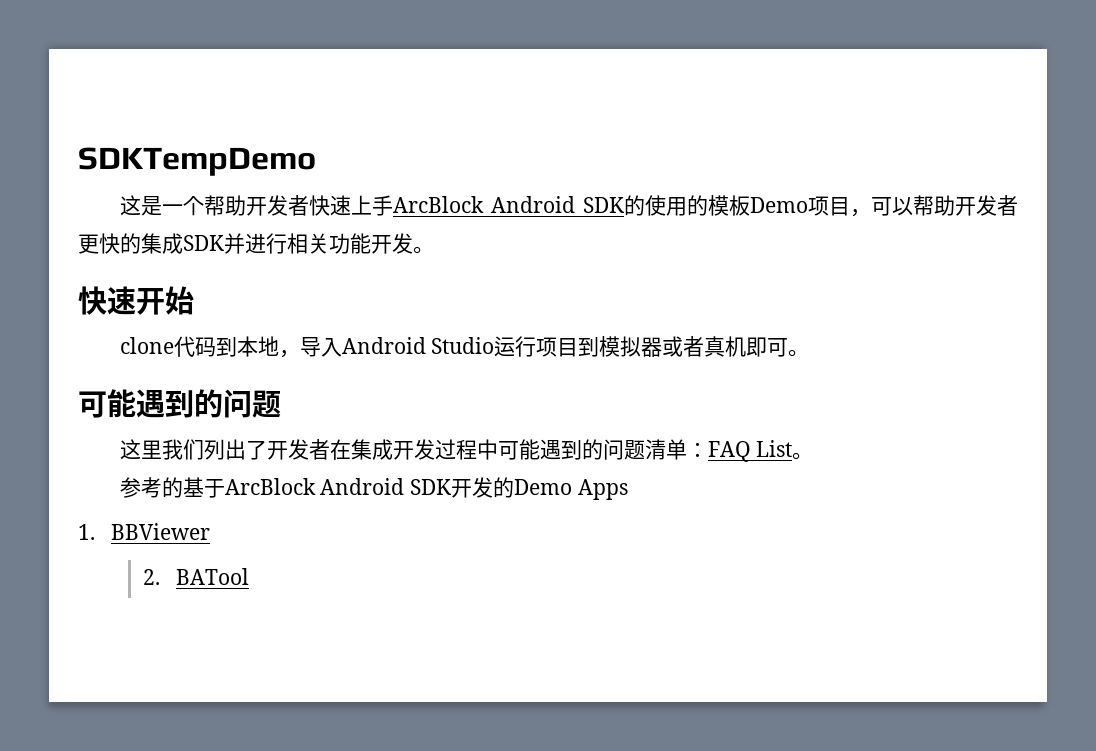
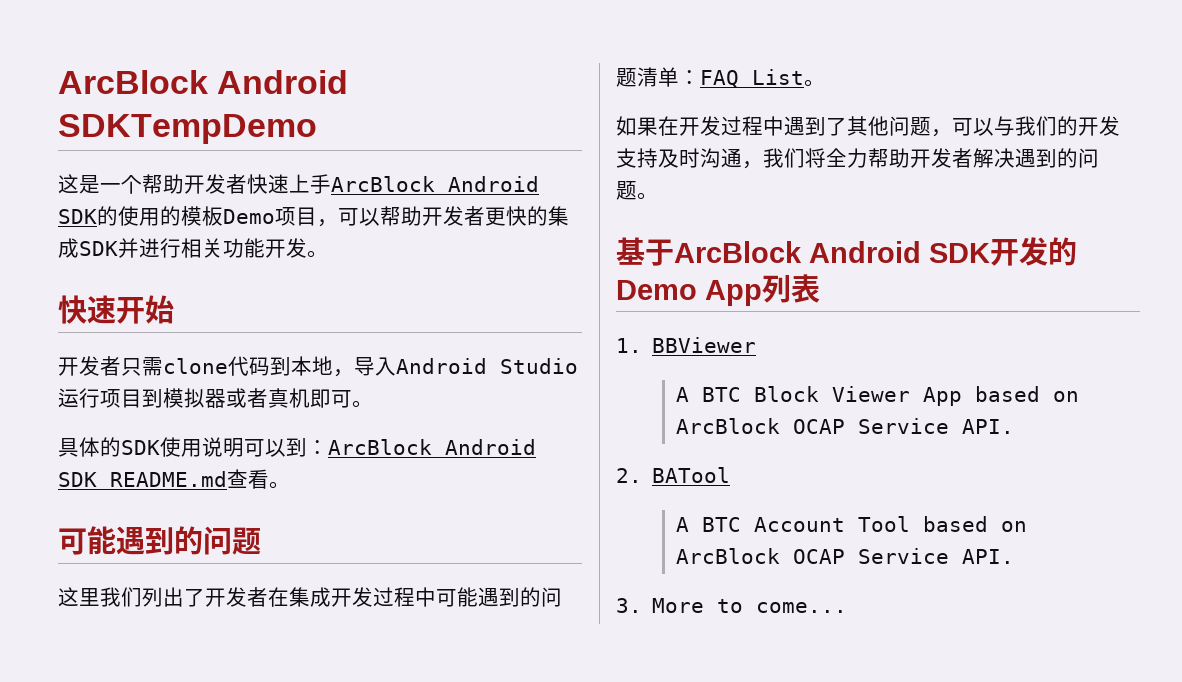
(78, 161) none -> [58,70,349,94] ArcBlock Android
(194, 300) none -> [58,356,163,376] 开发者只需
(810, 353) none -> [58,437,536,457] [58,469,290,489] // 具体的SDK使用说明可以到：ArcBlock Android SDK README.md查看。
[119,477,183,498] 参考的 -> [616,116,1120,137] [616,148,1099,169] [616,181,658,200] 如果在开发过程中遇到了其他问题，可以与我们的开发支持及时沟通，我们将全力帮助开发者解决遇到的问题。 //
[577,479,628,500] Apps -> [705,274,820,306] App列表
[143,568,249,585] 2. BATool -> [676,386,1080,406] [676,418,1015,434] [616,467,731,483] [676,516,1028,532] [676,548,1015,564] [616,598,848,613] A BTC Block Viewer App based on ArcBlock OCAP Service API. // 2. BATool // A BTC Account Tool based on ArcBlock OCAP Service API. // 3. More to come...

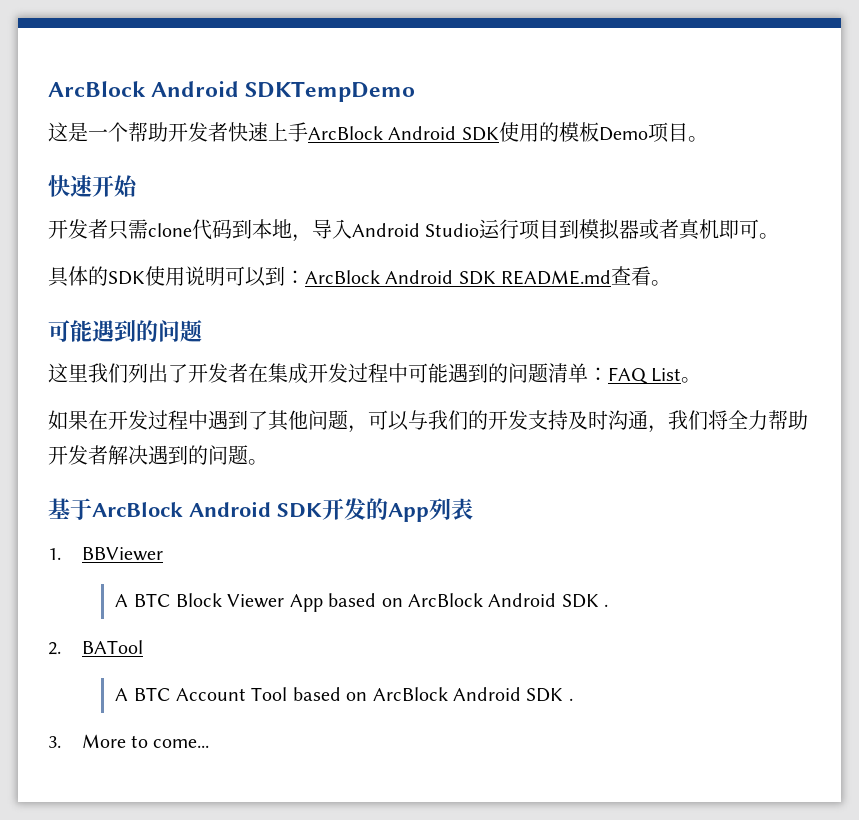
[97,206,118,226] 的 -> (499, 134) none
[317,206,569,227] [58,238,307,258] ，可以帮助开发者更快的集成SDK并进行相关功能开发 -> (688, 132) none
[616,280,697,300] Demo -> (388, 509) none
[793,418,1015,434] OCAP Service API. -> [488,593,609,608] Android SDK .
[793,548,1015,564] OCAP Service API. -> [453,687,573,702] Android SDK .

